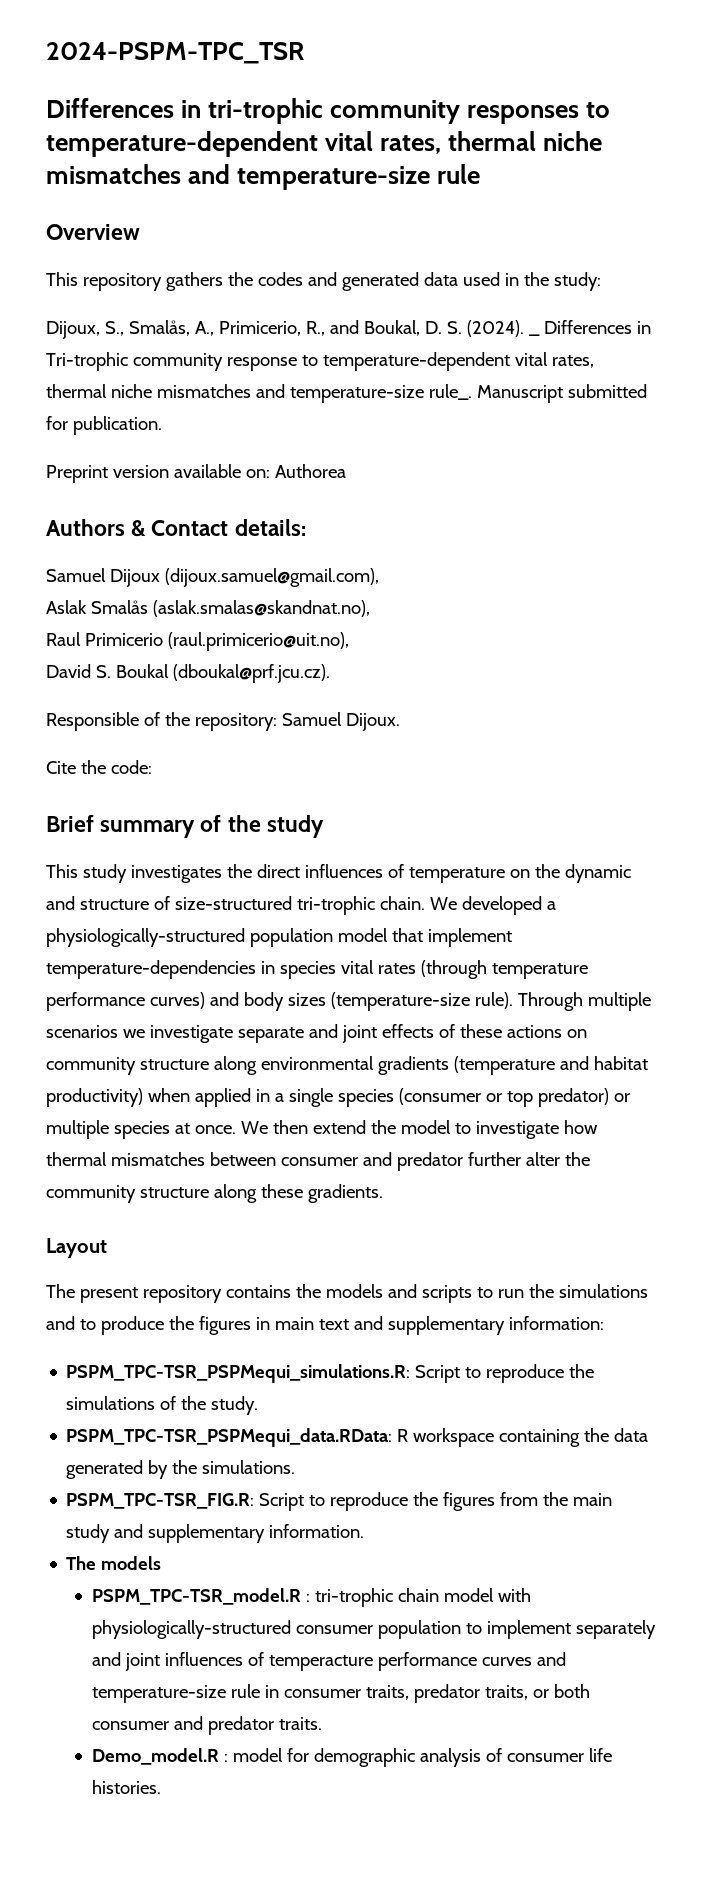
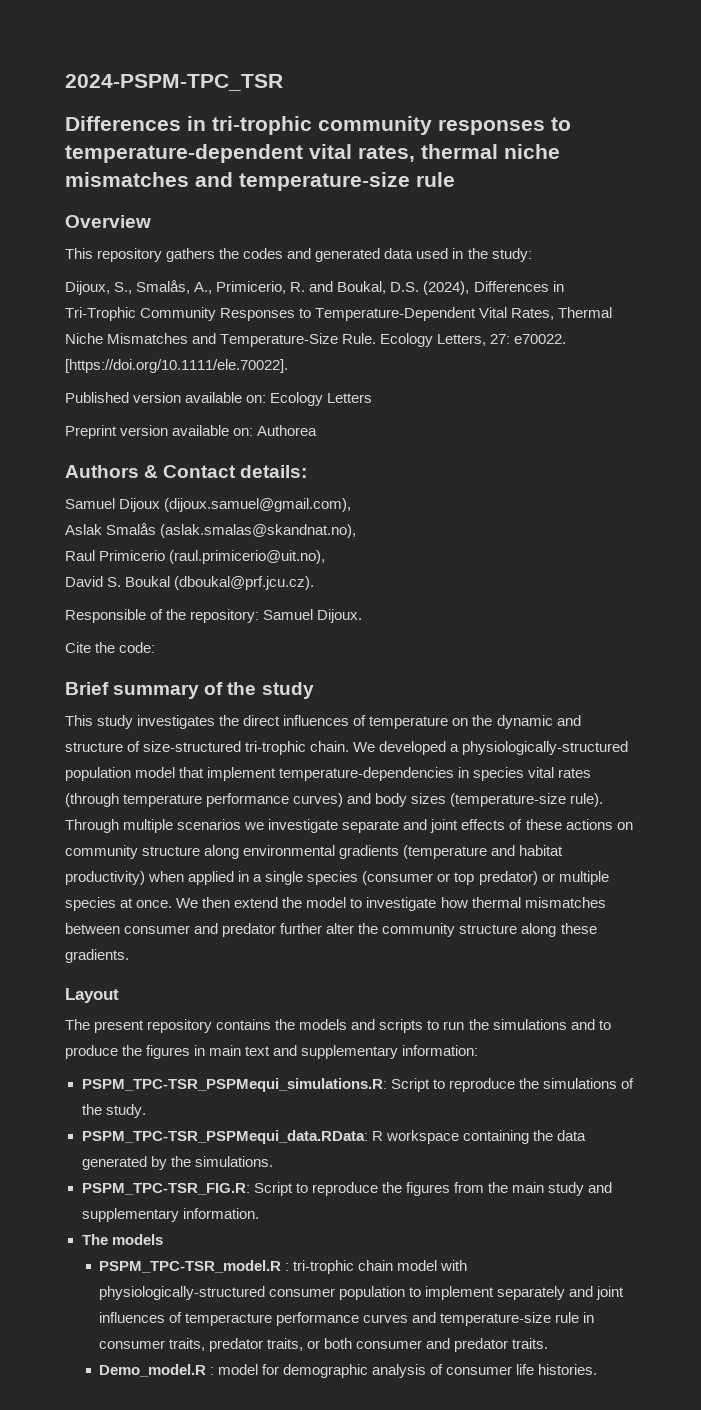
[305,321,325,336] R., -> [290,282,306,292] R.
[424,320,540,337] [543,320,651,334] [46,352,594,371] [46,384,647,403] [46,416,162,435] D. S. (2024). _ Differences in Tri-trophic community response to temperature-dependent vital rates, thermal niche mismatches and temperature-size rule_. Manuscript submitted for publication. -> [390,281,564,295] [65,307,613,321] [65,333,567,347] [65,359,288,373] [65,392,373,406] D.S. (2024), Differences in Tri-Trophic Community Responses to Temperature-Dependent Vital Rates, Thermal Niche Mismatches and Temperature-Size Rule. Ecology Letters, 27: e70022. [https://doi.org/10.1111/ele.70022]. // Published version available on: Ecology Letters

